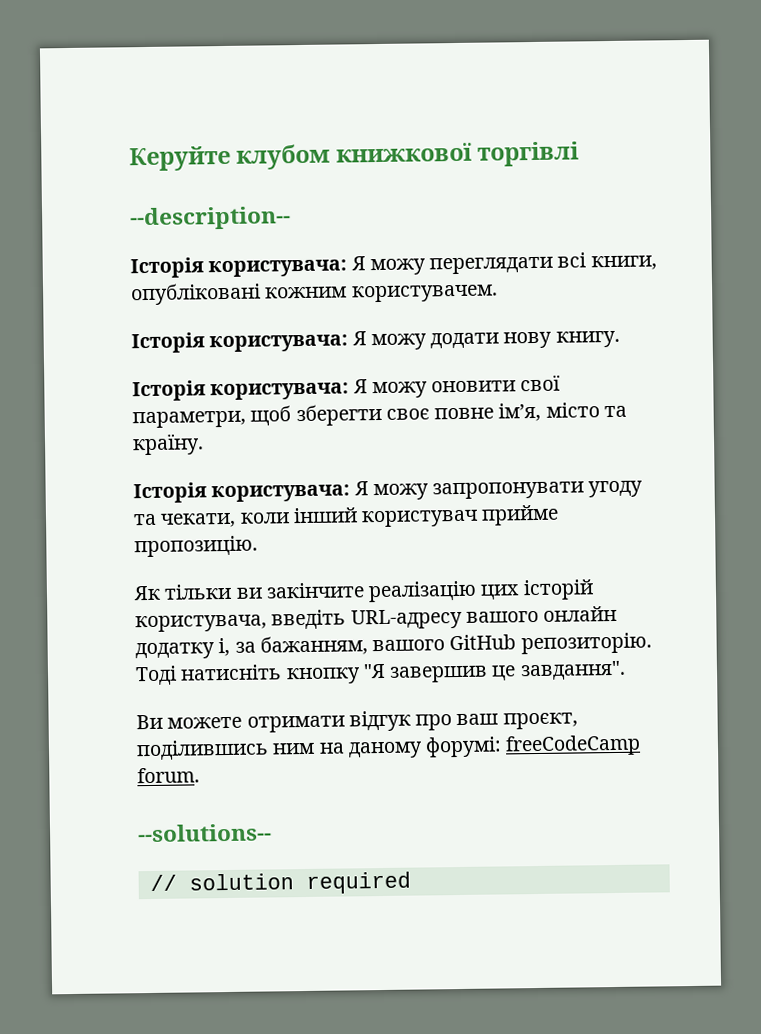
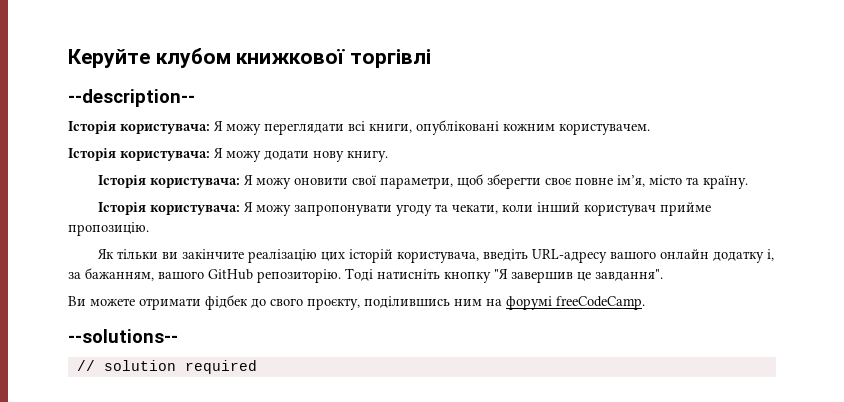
[348,710,578,732] [136,734,642,761] [137,767,200,784] відгук про ваш проєкт, поділившись ним на даному форумі: freeCodeCamp forum. -> [205,295,645,310] фідбек до свого проєкту, поділившись ним на форумі freeCodeCamp.

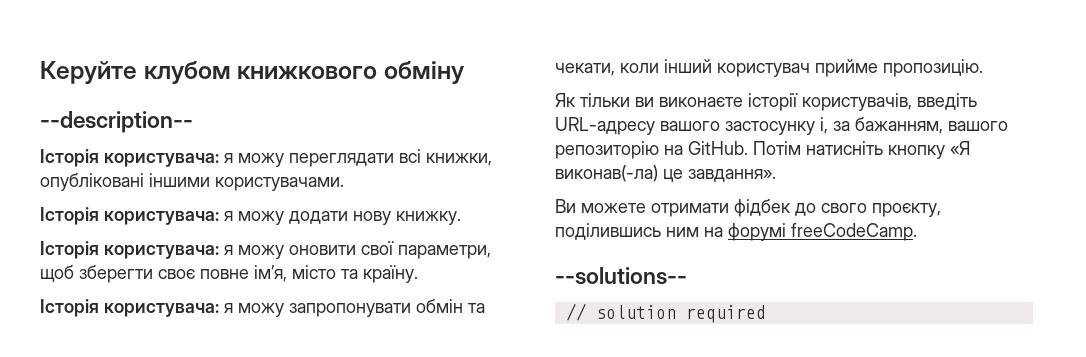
[236,49,432,68] книжкової торгівлі -> [237,61,465,84] книжкового обміну
[214,121,223,131] Я -> [224,153,233,163] я
[369,120,650,135] [68,148,223,161] книги, опубліковані кожним користувачем. // Історія користувача: Я -> [426,153,492,166] [40,173,344,191] [40,207,233,225] книжки, опубліковані іншими користувачами. // Історія користувача: я
[347,150,388,162] [98,175,254,188] книгу. // Історія користувача: Я -> [396,211,461,225] [40,241,233,259] книжку. // Історія користувача: я
[244,202,254,212] Я -> [224,303,233,313] я
[396,204,433,216] угоду -> [416,299,463,313] обмін
[182,249,480,263] закінчите реалізацію цих історій користувача, -> [659,93,912,111] виконаєте історії користувачів,
[660,249,765,263] онлайн додатку -> [725,121,815,135] застосунку
[208,268,663,283] GitHub репозиторію. Тоді натисніть кнопку "Я завершив це завдання". -> [555,141,970,159] [555,165,776,182] репозиторію на GitHub. Потім натисніть кнопку «Я виконав(-ла) це завдання».

